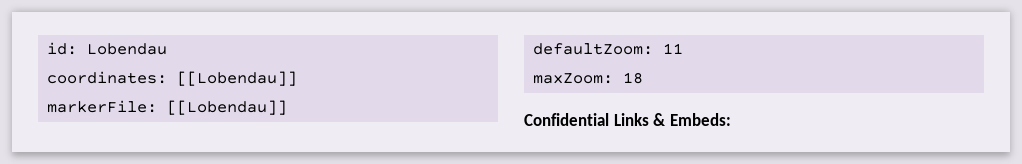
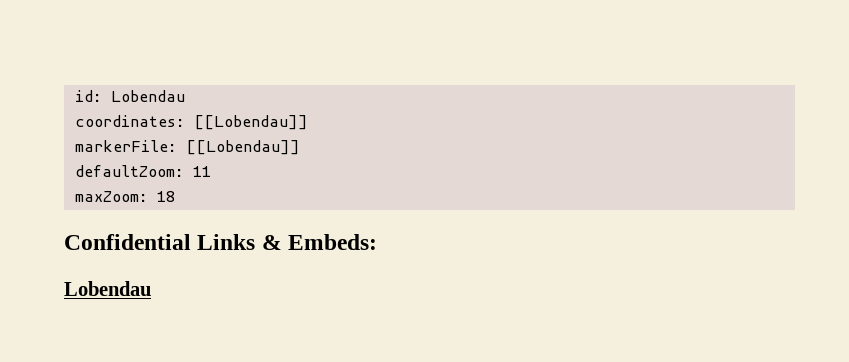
(731, 119) none -> [64,281,151,296] // Lobendau

